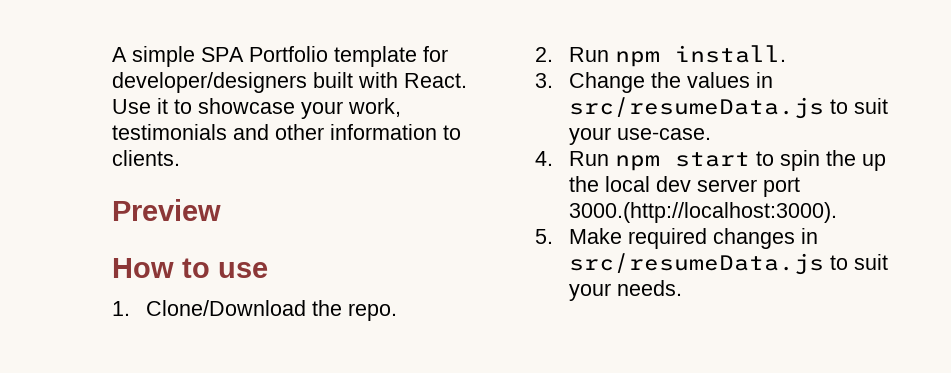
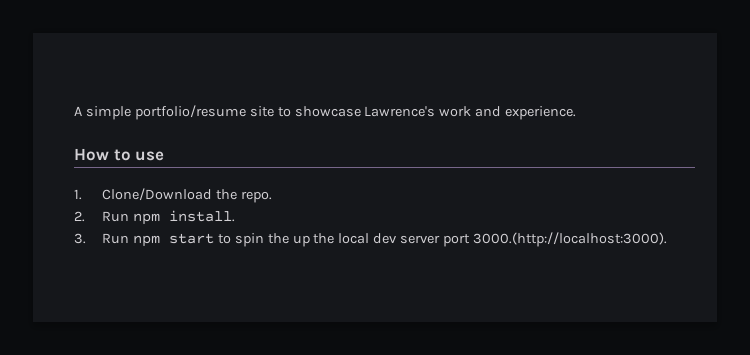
[201,46,448,67] [112,72,467,93] [112,98,401,119] [112,124,461,140] [112,150,180,166] [112,199,221,221] SPA Portfolio template for developer/designers built with React. Use it to showcase your work, testimonials and other information to clients. // Preview -> [134,105,577,120] portfolio/resume site to showcase Lawrence's work and experience.
[569,72,774,93] [569,97,889,119] [569,127,712,145] [535,151,553,166] Change the values in src/resumeData.js to suit your use-case. // 4. -> (86, 238) none
[535,228,819,249] [569,253,889,275] [569,280,683,301] // 5. Make required changes in src/resumeData.js to suit your needs. -> (668, 239) none

